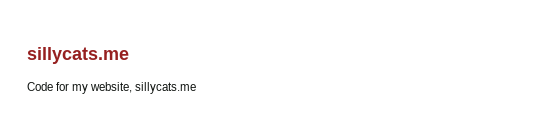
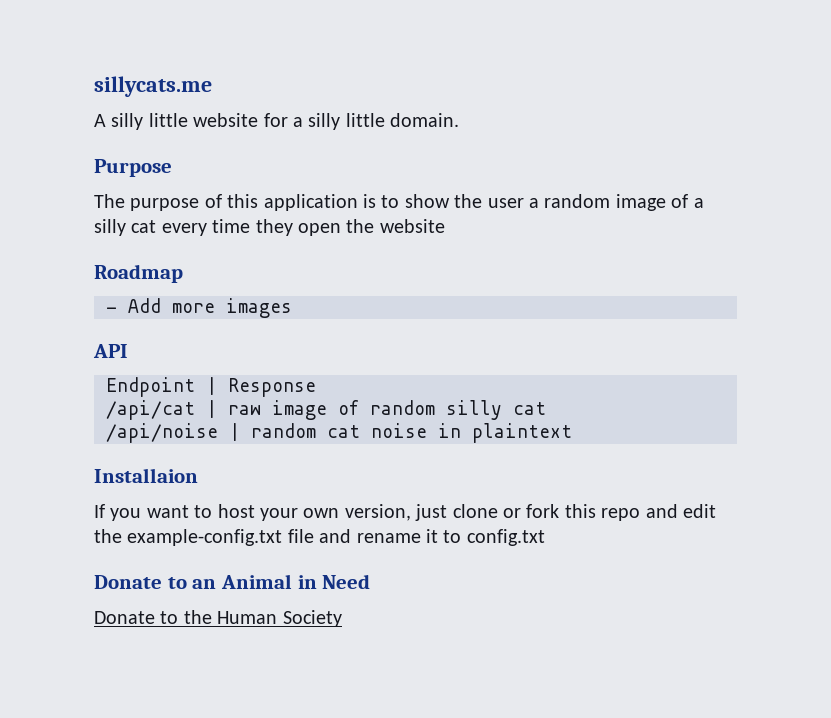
[27,82,197,94] Code for my website, sillycats.me -> [94,113,460,130] [94,159,172,177] [94,194,704,211] [94,219,445,236] [94,264,183,283] [106,298,292,318] [93,344,128,358] [106,377,316,397] [106,400,546,420] [106,423,572,443] [94,468,198,483] [94,504,716,521] [94,529,545,546] [94,574,371,589] [94,610,342,627] A silly little website for a silly little domain. // Purpose // The purpose of this application is to show the user a random image of a silly cat every time they open the website // Roadmap // - Add more images // API // Endpoint | Response // /api/cat | raw image of random silly cat // /api/noise | random cat noise in plaintext // Installaion // If you want to host your own version, just clone or fork this repo and edit the example-config.txt file and rename it to config.txt // Donate to an Animal in Need // Donate to the Human Society

